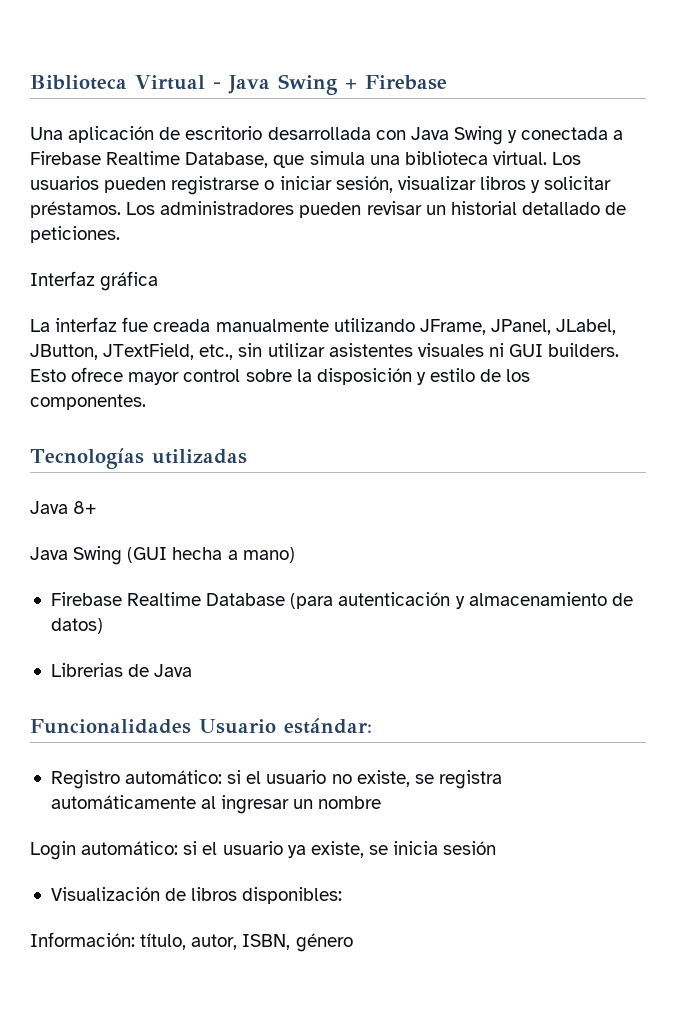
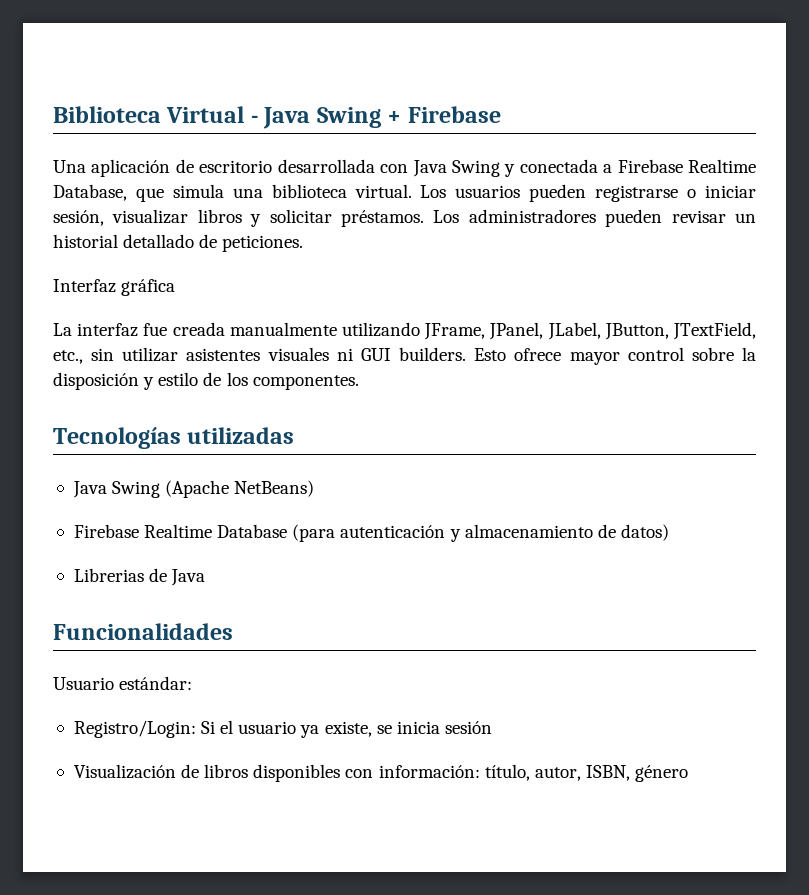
[30,501,97,514] [30,546,295,565] // Java 8+ // Java Swing (GUI hecha a mano) -> [72,480,315,498] // Java Swing (Apache NetBeans)
(191, 726) none -> (233, 631) //
[50,770,502,789] [50,795,382,814] [30,841,198,860] Registro automático: si el usuario no existe, se registra automáticamente al ingresar un nombre // Login automático: si -> [73,720,216,738] Registro/Login: Si
[242,887,343,904] [30,932,135,947] disponibles: // Información: -> [253,764,480,782] disponibles con información:

